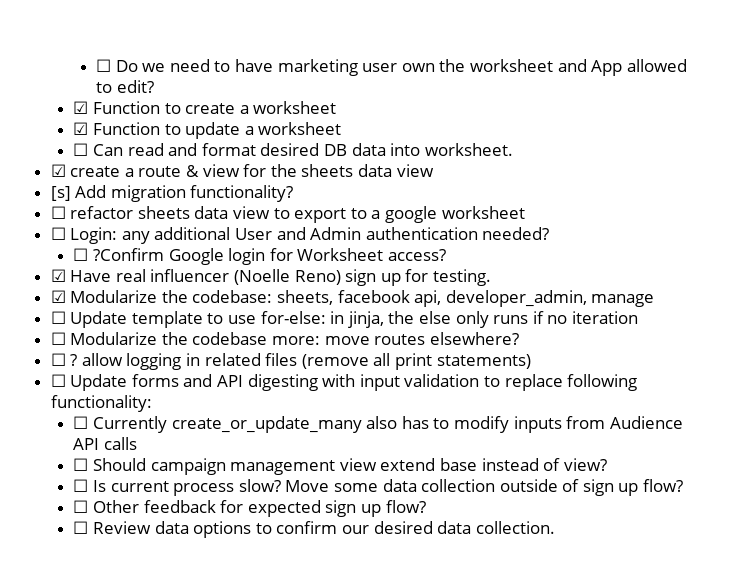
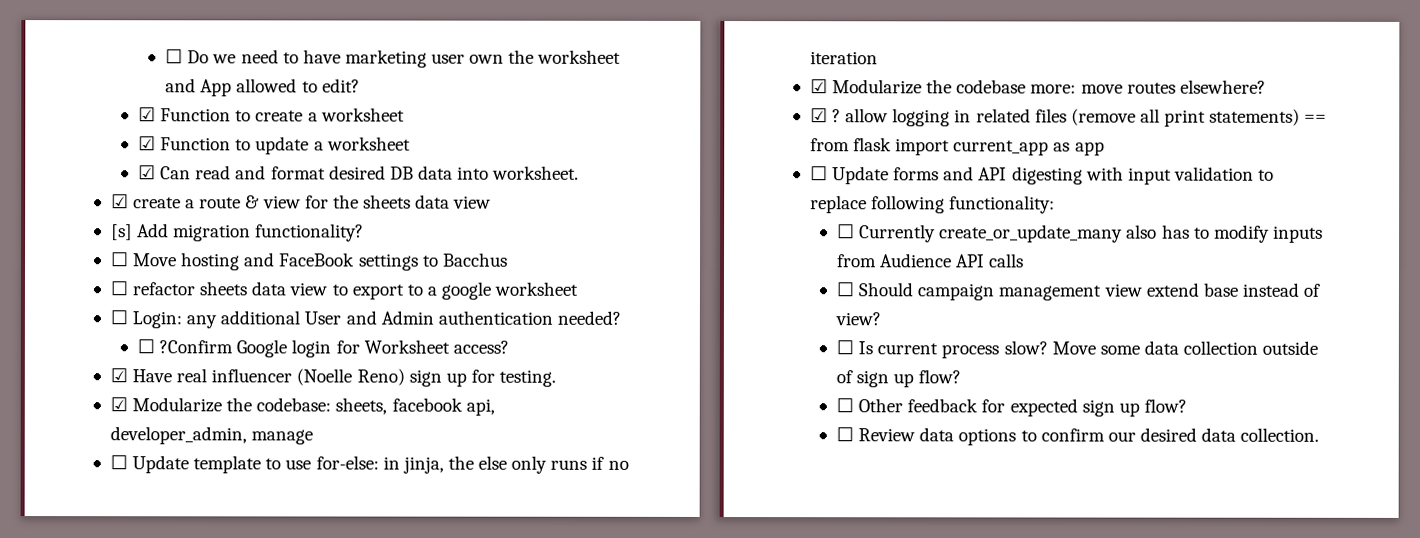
[73,143,89,156] ☐ -> [138,165,157,180] ☑
(294, 193) none -> [110,252,508,271] // ☐ Move hosting and FaceBook settings to Bacchus
[50,332,66,345] ☐ -> [809,79,828,94] ☑
[50,353,66,366] ☐ -> [809,108,828,123] ☑
(531, 361) none -> [1304,114,1328,123] [809,137,1105,156] == from flask import current_app as app

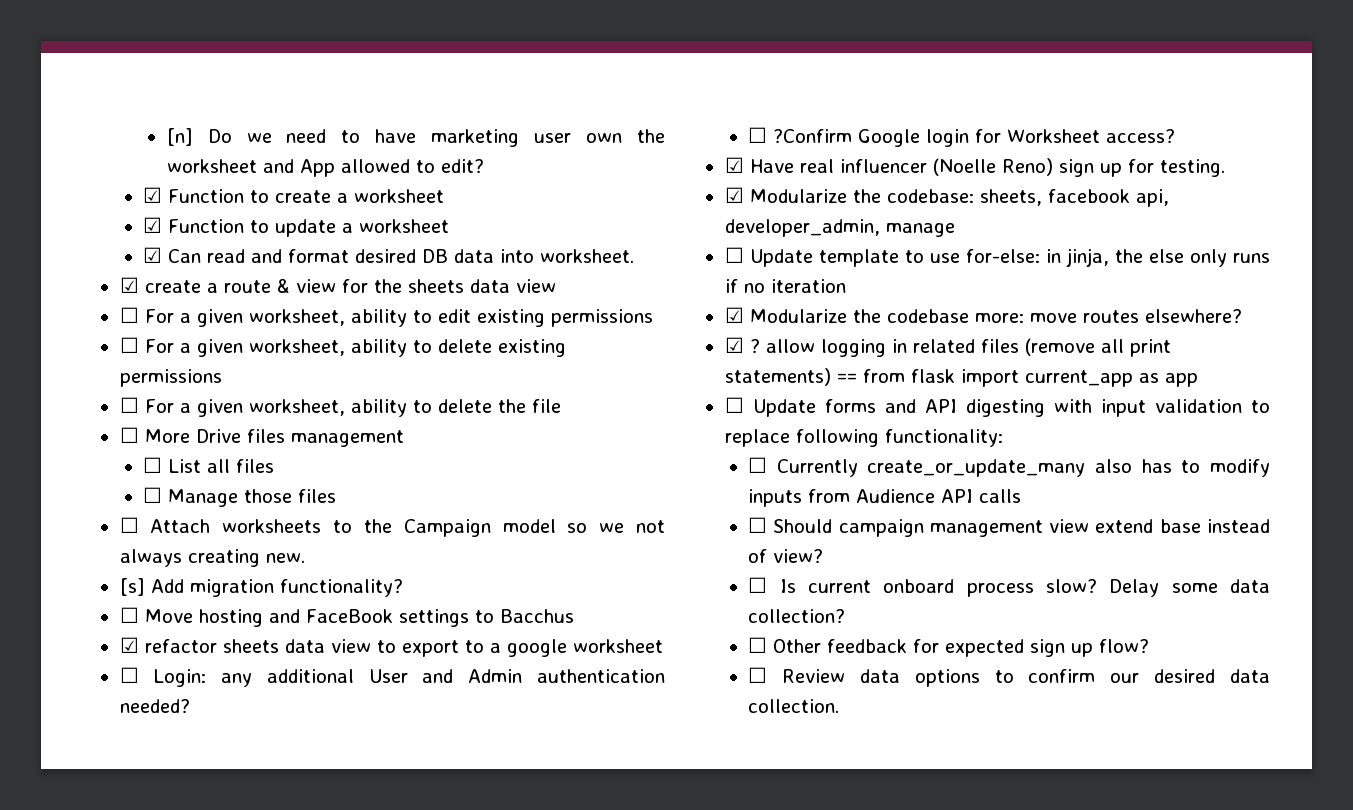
[165,49,184,64] ☐ -> [166,128,193,146] [n]
(492, 202) none -> [119,307,653,327] [119,337,566,357] [119,369,222,387] [119,397,561,417] [119,427,404,447] [143,457,275,473] [143,487,337,507] [119,517,665,537] [119,549,305,567] // ☐ For a given worksheet, ability to edit existing permissions // ☐ For a given worksheet, ability to delete existing permissions // ☐ For a given worksheet, ability to delete the file // ☐ More Drive files management // ☐ List all files // ☐ Manage those files // ☐ Attach worksheets to the Campaign model so we not always creating new.
[109,281,128,296] ☐ -> [119,637,139,653] ☑
(939, 349) none -> [883,579,955,593] onboard
[1051,341,1096,355] Move -> [1109,579,1160,597] Delay
[1183,340,1319,355] [836,369,962,388] collection outside of sign up flow? -> [748,609,846,623] collection?

